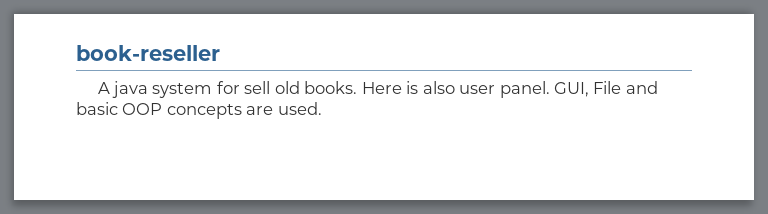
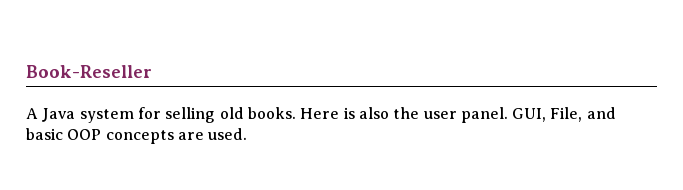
[76,45,220,61] book-reseller -> [26,65,152,78] Book-Reseller
[112,81,149,98] java -> [42,108,76,122] Java
[244,81,271,94] sell -> [165,107,216,123] selling
(455, 87) none -> [393,107,420,119] the
[593,81,622,94] File -> [550,107,583,122] File,

